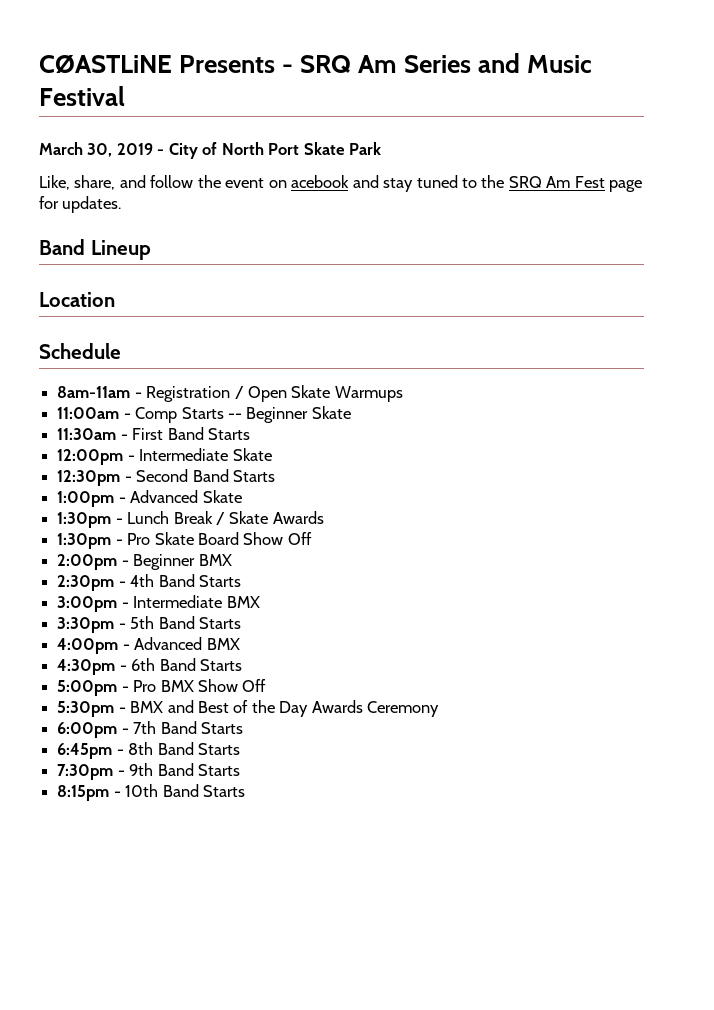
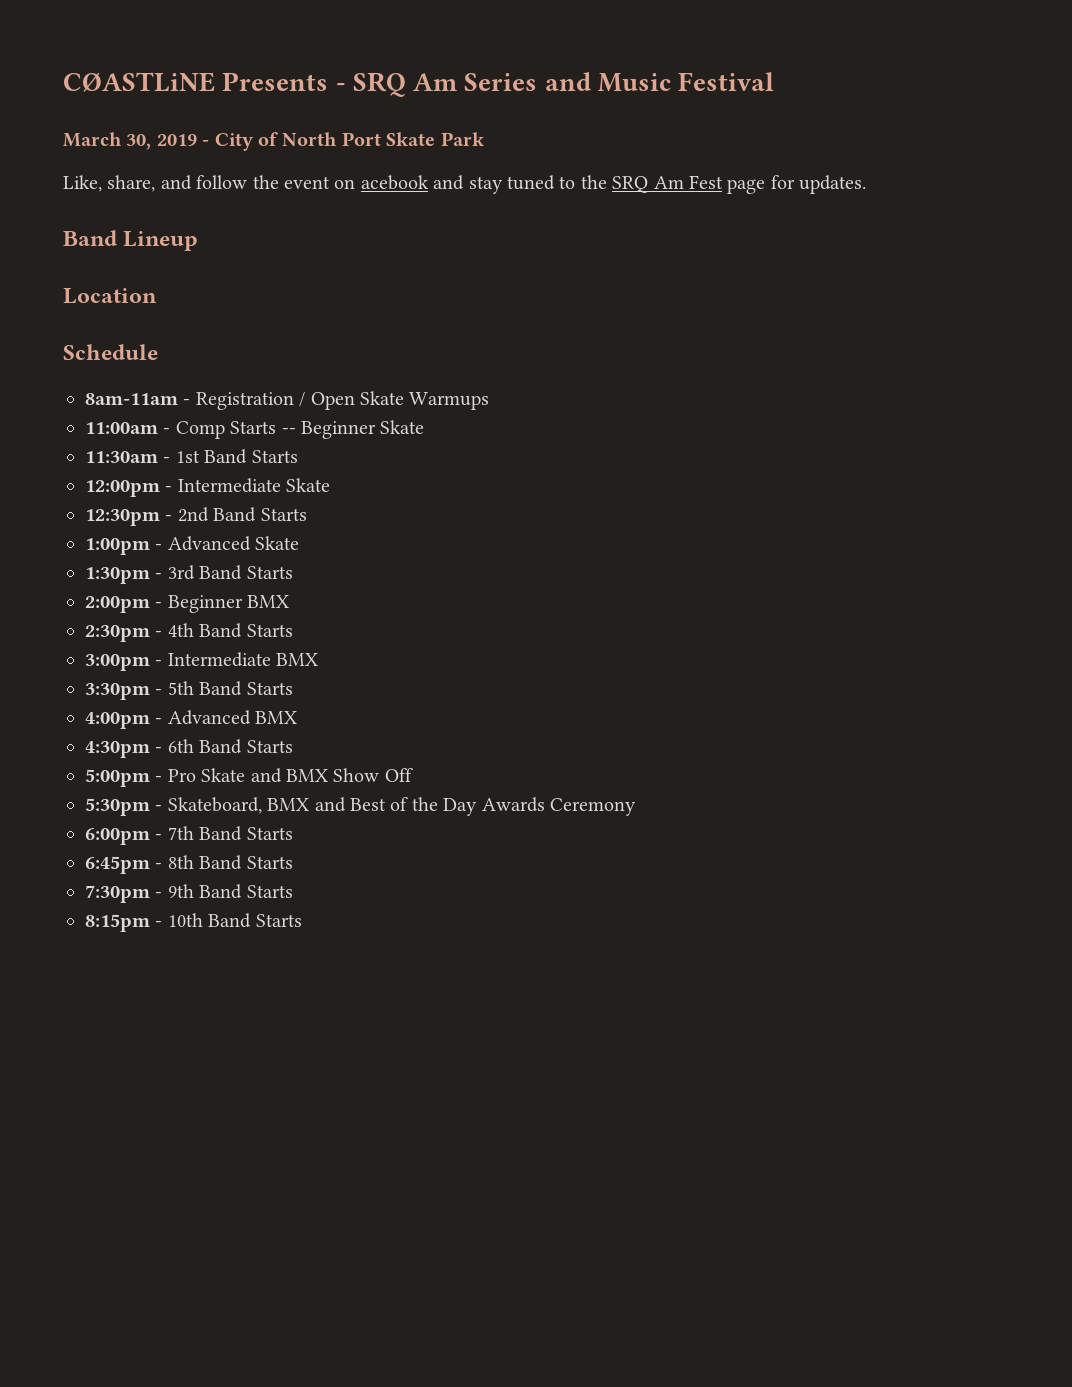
[132,428,164,440] First -> [175,450,200,463] 1st
[136,469,189,482] Second -> [177,507,209,522] 2nd
[127,511,324,525] [57,532,312,549] Lunch Break / Skate Awards // 1:30pm - Pro Skate Board Show Off -> [167,565,293,580] 3rd Band Starts
(157, 686) none -> [201,768,282,783] Skate and
(126, 710) none -> [167,797,262,814] Skateboard,

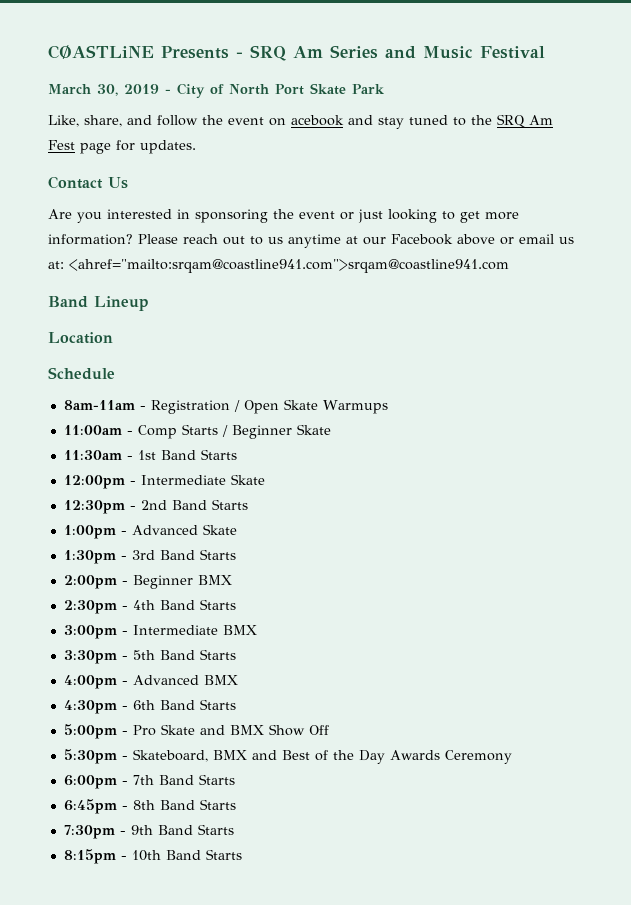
(867, 184) none -> [48,176,128,189] [48,209,519,223] [48,234,574,248] [48,259,509,273] // Contact Us // Are you interested in sponsoring the event or just looking to get more information? Please reach out to us anytime at our Facebook above or email us at: <ahref="mailto:srqam@coastline941.com">srqam@coastline941.com
[281,428,296,434] -- -> [221,425,228,437] /

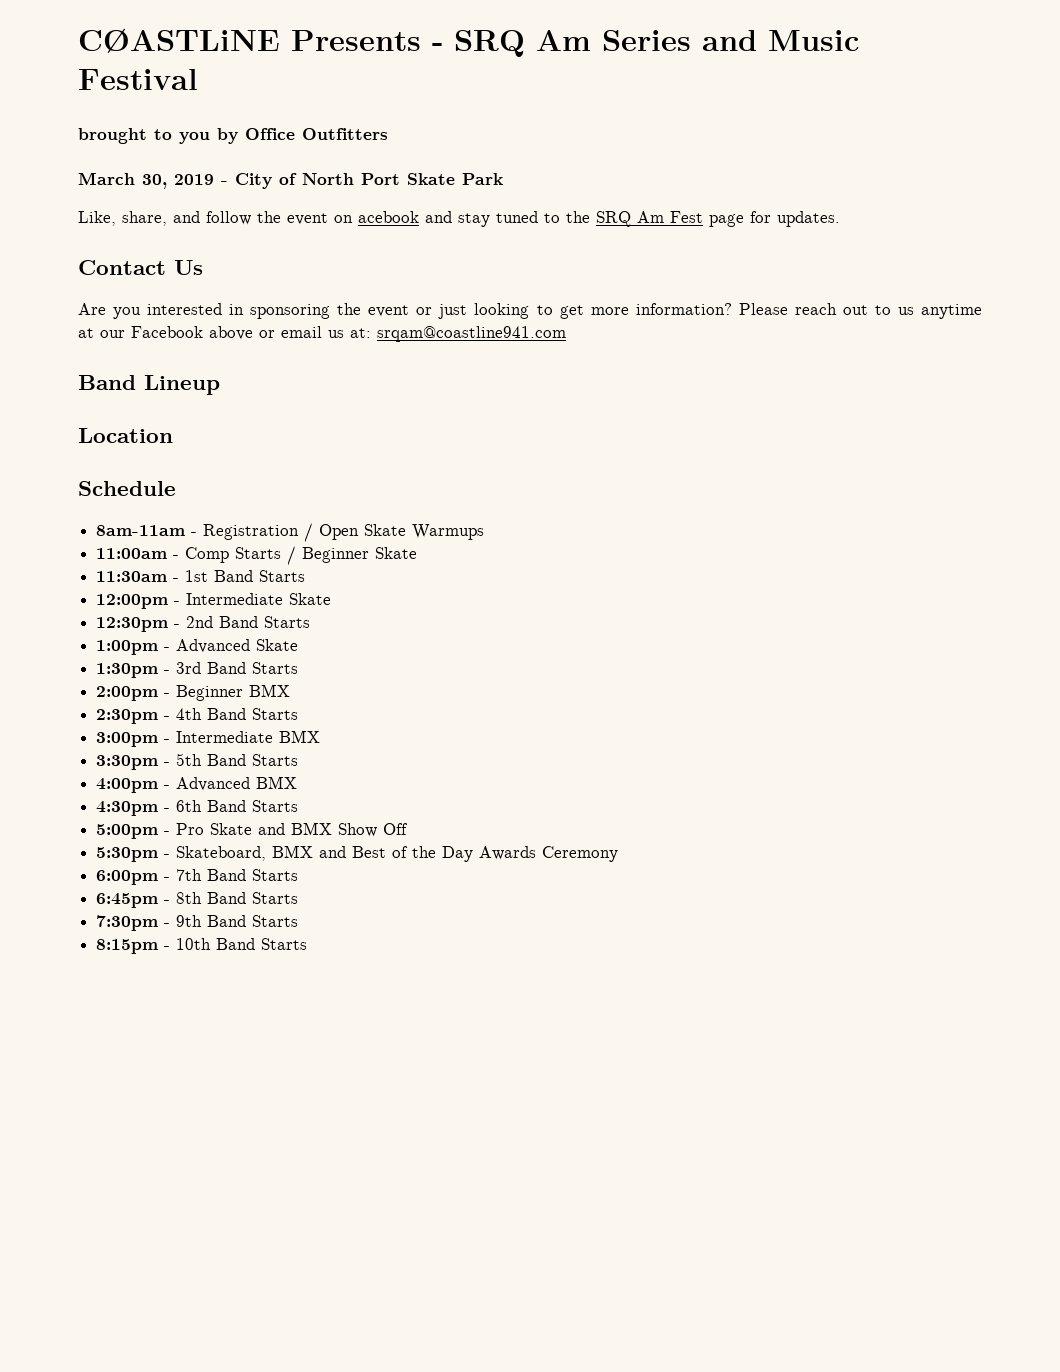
(545, 52) none -> [78,128,388,144] // brought to you by Office Outfitters
[69,259,509,273] <ahref="mailto:srqam@coastline941.com">srqam@coastline941.com -> [377,326,566,342] srqam@coastline941.com

